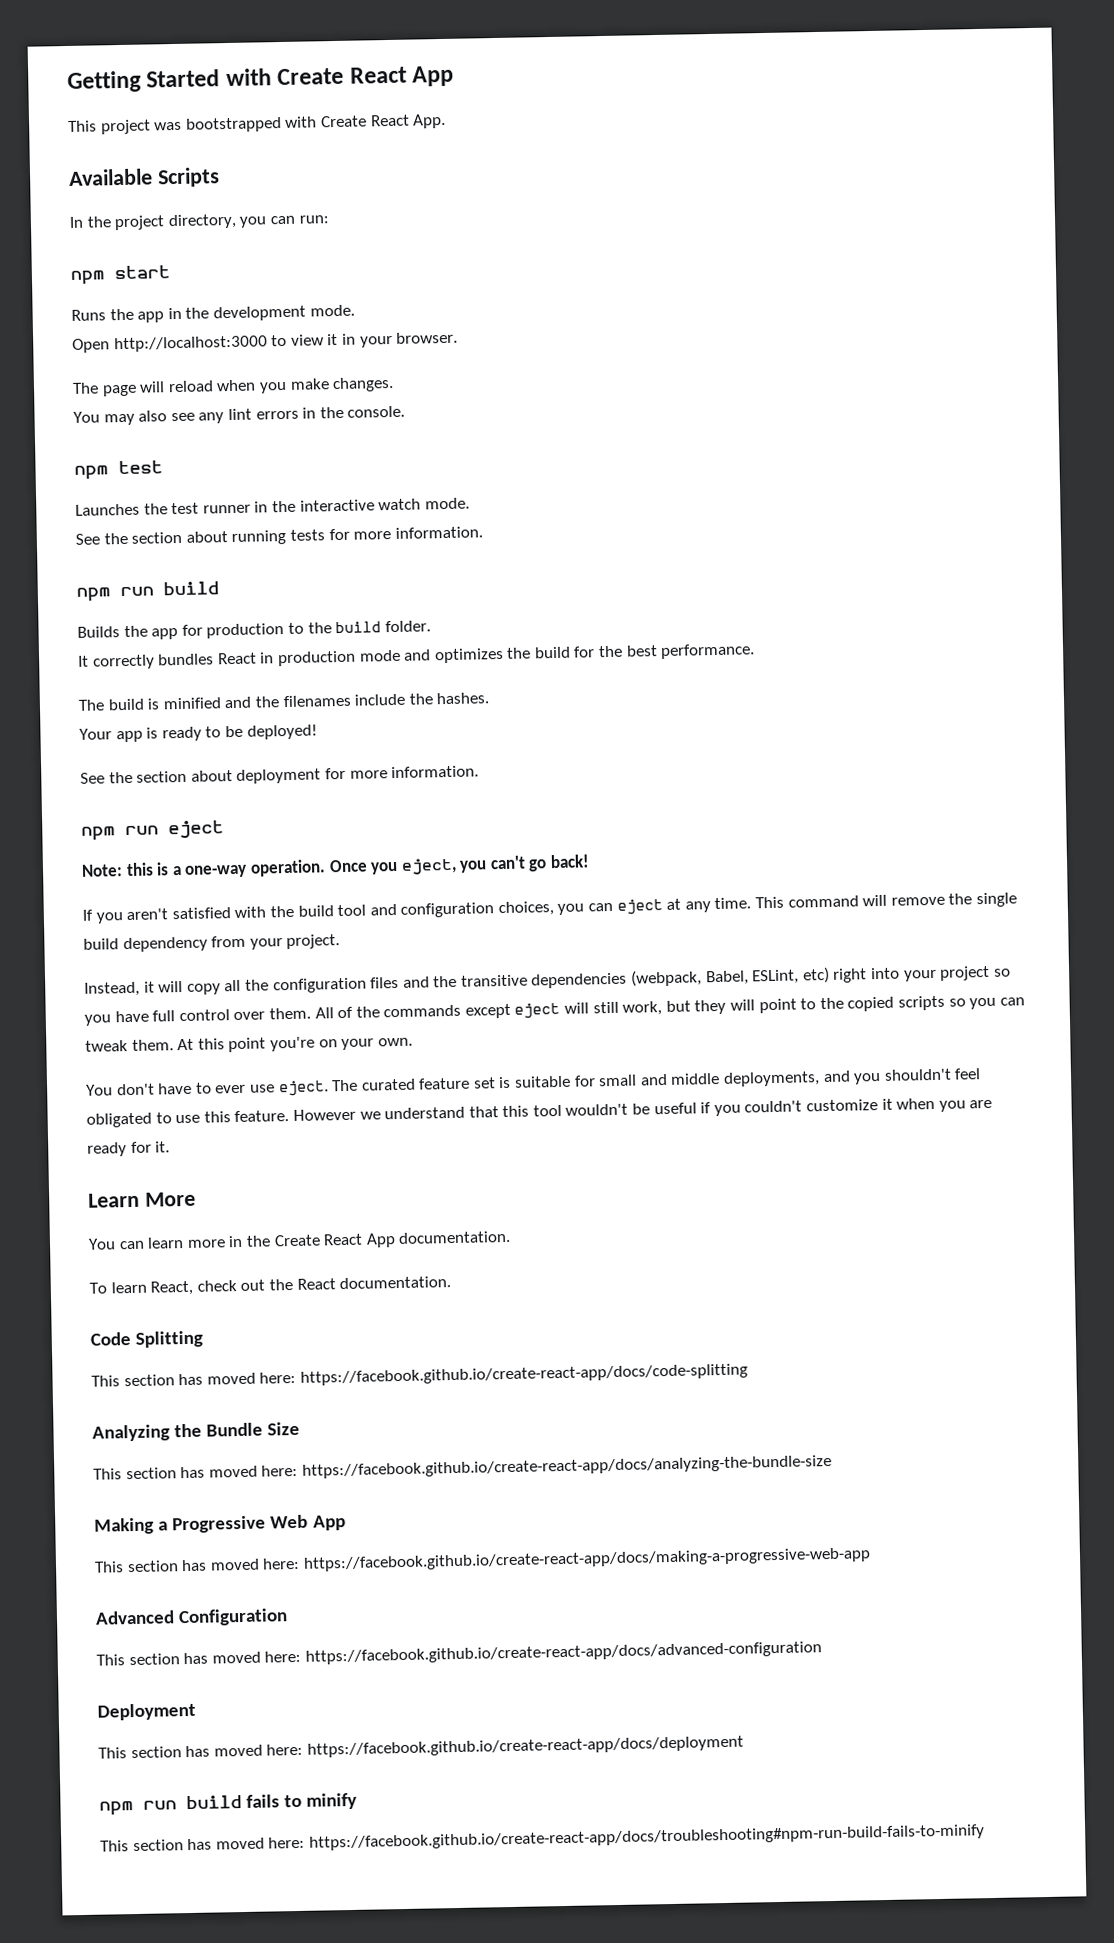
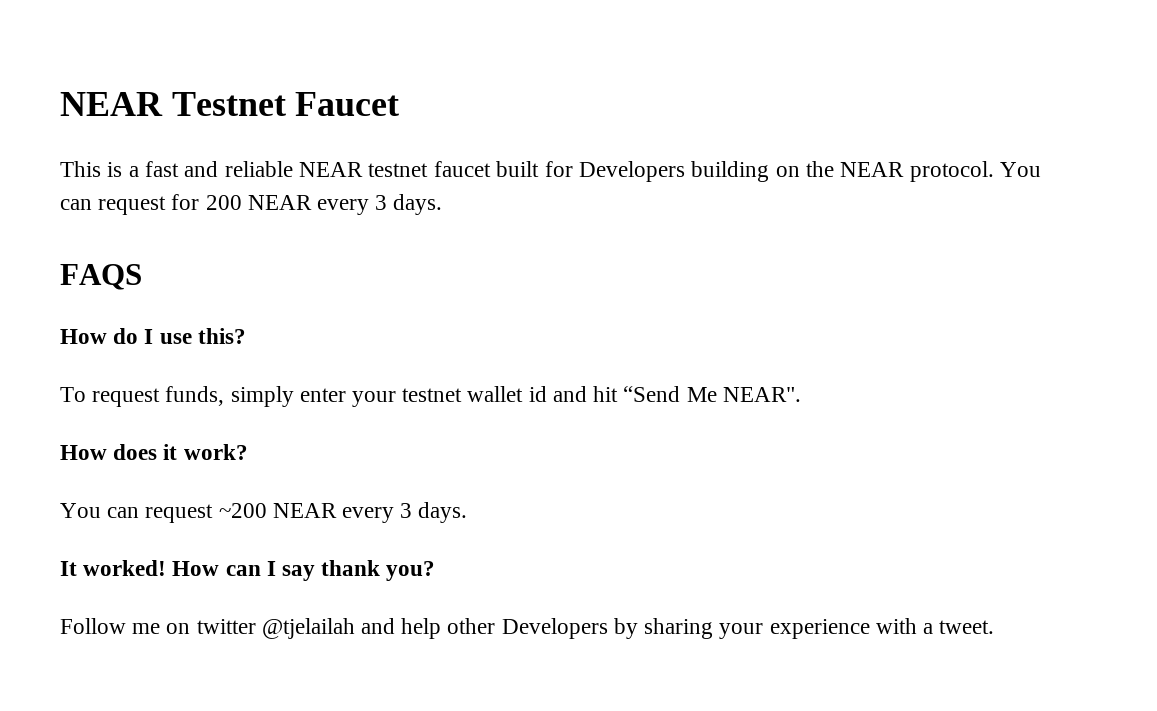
[67,65,455,93] [68,113,447,135] [68,167,220,188] [69,213,329,231] [70,265,170,285] [71,304,355,323] [72,331,459,353] [72,376,395,397] [73,405,406,426] [74,460,163,480] [75,497,470,516] [75,526,483,545] [76,581,219,602] [77,620,431,640] [78,643,756,670] [78,692,490,711] [79,724,318,743] [80,765,480,784] [81,820,224,841] [81,854,591,878] [82,892,1017,924] [83,934,341,953] [84,965,1011,997] [84,995,1025,1026] [85,1036,413,1053] [86,1068,982,1097] [86,1097,993,1128] [87,1141,171,1157] [88,1191,196,1208] [88,1230,512,1250] [89,1276,452,1296] [90,1330,204,1348] [91,1363,748,1387] [92,1421,301,1442] [93,1454,832,1480] [94,1514,346,1535] [94,1547,871,1573] [95,1608,289,1627] [96,1641,822,1666] [97,1702,196,1721] [98,1735,744,1759] [99,1792,358,1816] [100,1824,985,1852] Getting Started with Create React App // This project was bootstrapped with Create React App. // Available Scripts // In the project directory, you can run: // npm start // Runs the app in the development mode. // Open http://localhost:3000 to view it in your browser. // The page will reload when you make changes. // You may also see any lint errors in the console. // npm test // Launches the test runner in the interactive watch mode. // See the section about running tests for more information. // npm run build // Builds the app for production to the build folder. // It correctly bundles React in production mode and optimizes the build for the best performance. // The build is minified and the filenames include the hashes. // Your app is ready to be deployed! // See the section about deployment for more information. // npm run eject // Note: this is a one-way operation. Once you eject, you can't go back! // If you aren't satisfied with the build tool and configuration choices, you can eject at any time. This command will remove the single build dependency from your project. // Instead, it will copy all the configuration files and the transitive dependencies (webpack, Babel, ESLint, etc) right into your project so you have full control over them. All of the commands except eject will still work, but they will point to the copied scripts so you can tweak them. At this point you're on your own. // You don't have to ever use eject. The curated feature set is suitable for small and middle deployments, and you shouldn't feel obligated to use this feature. However we understand that this tool wouldn't be useful if you couldn't customize it when you are ready for it. // Learn More // You can learn more in the Create React App documentation. // To learn React, check out the React documentation. // Code Splitting // This section has moved here: https://facebook.github.io/create-react-app/docs/code-splitting // Analyzing the Bundle Size // This section has moved here: https://facebook.github.io/create-react-app/docs/analyzing-the-bundle-size // Making a Progressive Web App // This section has moved here: https://facebook.github.io/create-react-app/docs/making-a-progressive-web-app // Advanced Configuration // This section has moved here: https://facebook.github.io/create-react-app/docs/advanced-configuration // Deployment // This section has moved here: https://facebook.github.io/create-react-app/docs/deployment // npm run build fails to minify // This section has moved here: https://facebook.github.io/create-react-app/docs/troubleshooting#npm-run-build-fails-to-minify -> [60,92,400,116] [60,161,1041,182] [60,194,443,215] [60,264,142,290] [60,328,246,344] [60,386,801,407] [60,444,248,460] [60,502,468,523] [60,560,436,581] [60,618,995,639] NEAR Testnet Faucet // This is a fast and reliable NEAR testnet faucet built for Developers building on the NEAR protocol. You can request for 200 NEAR every 3 days. // FAQS // How do I use this? // To request funds, simply enter your testnet wallet id and hit “Send Me NEAR". // How does it work? // You can request ~200 NEAR every 3 days. // It worked! How can I say thank you? // Follow me on twitter @tjelailah and help other Developers by sharing your experience with a tweet.

